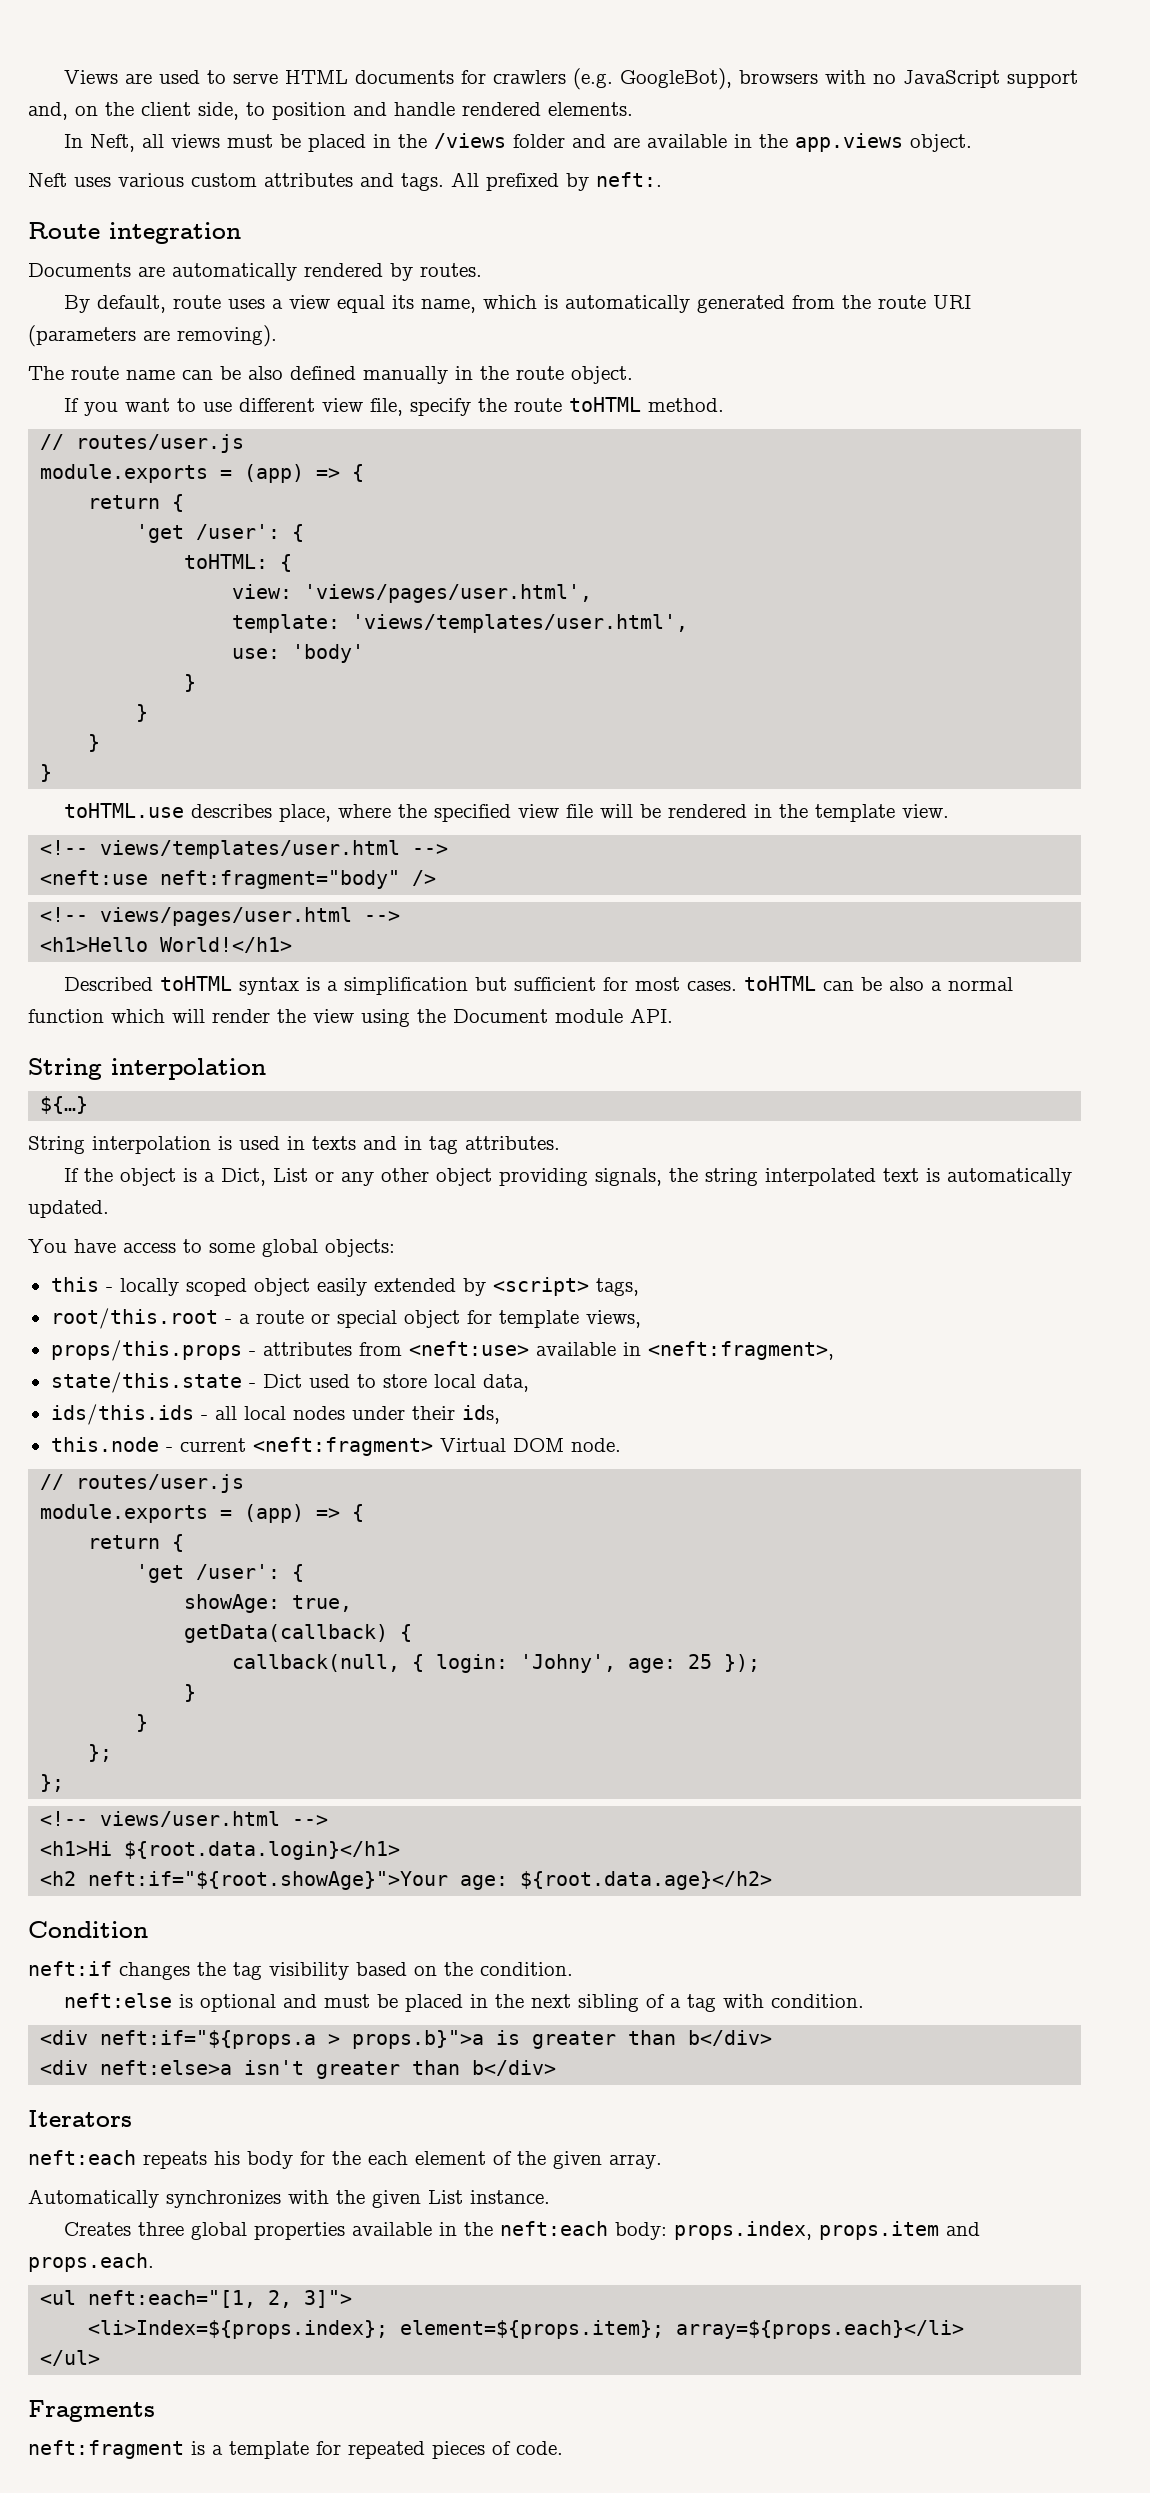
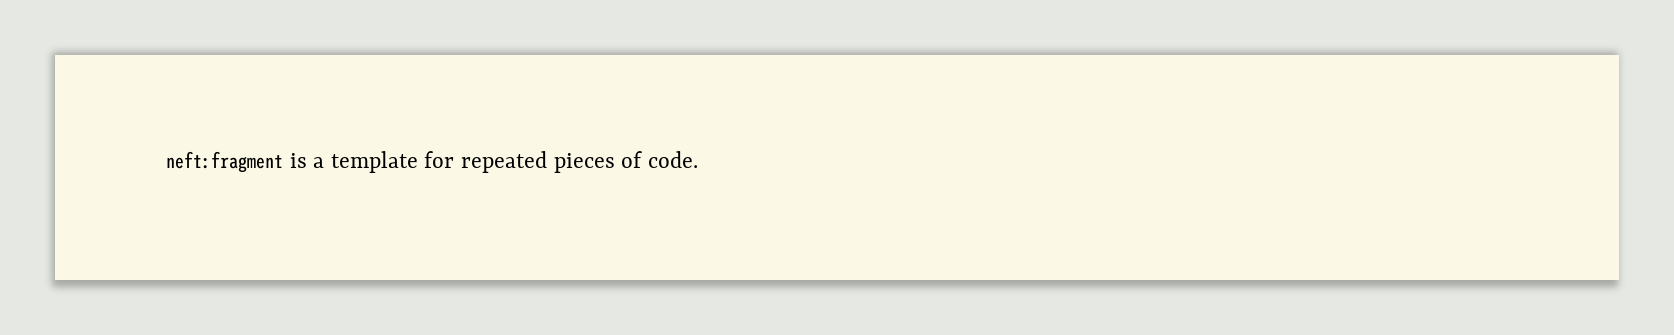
[63,68,1078,90] [28,102,633,120] [63,133,972,152] [28,172,662,191] [28,222,241,244] [28,263,482,281] [63,295,971,313] [28,325,277,347] [28,366,633,384] [63,397,724,416] [40,434,245,453] [40,464,365,483] [88,494,185,512] [136,524,305,543] [184,554,293,572] [232,584,593,603] [232,614,689,633] [232,644,365,663] [184,674,197,692] [136,704,149,722] [88,734,101,752] [40,764,53,782] [63,803,949,822] [40,840,449,859] [40,870,437,889] [40,907,401,926] [40,937,293,953] [63,976,1013,995] [28,1008,673,1027] [28,1058,266,1080] [40,1096,89,1114] [28,1136,560,1154] [63,1168,1072,1186] [28,1200,109,1218] [28,1239,395,1257] [50,1277,639,1296] [50,1308,641,1329] [50,1340,834,1361] [50,1372,529,1393] [50,1404,500,1425] [50,1437,621,1456] [40,1474,245,1493] [40,1504,365,1523] [88,1534,185,1552] [136,1564,305,1583] [184,1594,353,1613] [184,1624,413,1643] [232,1654,761,1673] [184,1684,197,1702] [136,1714,149,1732] [88,1744,113,1762] [40,1774,65,1792] [40,1811,329,1827] [40,1841,401,1860] [40,1871,773,1890] [28,1921,148,1938] [28,1961,573,1980] [63,1993,864,2012] [40,2030,773,2049] [40,2060,557,2079] [28,2110,132,2127] [28,2150,662,2169] [28,2189,550,2208] [63,2221,980,2240] [28,2253,154,2272] [40,2290,353,2308] [88,2320,965,2339] [40,2350,101,2366] [28,2400,155,2422] Views are used to serve HTML documents for crawlers (e.g. GoogleBot), browsers with no JavaScript support and, on the client side, to position and handle rendered elements. // In Neft, all views must be placed in the /views folder and are available in the app.views object. // Neft uses various custom attributes and tags. All prefixed by neft:. // Route integration // Documents are automatically rendered by routes. // By default, route uses a view equal its name, which is automatically generated from the route URI (parameters are removing). // The route name can be also defined manually in the route object. // If you want to use different view file, specify the route toHTML method. // // routes/user.js // module.exports = (app) => { // return { // 'get /user': { // toHTML: { // view: 'views/pages/user.html', // template: 'views/templates/user.html', // use: 'body' // } // } // } // } // toHTML.use describes place, where the specified view file will be rendered in the template view. // <!-- views/templates/user.html --> // <neft:use neft:fragment="body" /> // <!-- views/pages/user.html --> // <h1>Hello World!</h1> // Described toHTML syntax is a simplification but sufficient for most cases. toHTML can be also a normal function which will render the view using the Document module API. // String interpolation // ${…} // String interpolation is used in texts and in tag attributes. // If the object is a Dict, List or any other object providing signals, the string interpolated text is automatically updated. // You have access to some global objects: // this - locally scoped object easily extended by <script> tags, // root/this.root - a route or special object for template views, // props/this.props - attributes from <neft:use> available in <neft:fragment>, // state/this.state - Dict used to store local data, // ids/this.ids - all local nodes under their ids, // this.node - current <neft:fragment> Virtual DOM node. // // routes/user.js // module.exports = (app) => { // return { // 'get /user': { // showAge: true, // getData(callback) { // callback(null, { login: 'Johny', age: 25 }); // } // } // }; // }; // <!-- views/user.html --> // <h1>Hi ${root.data.login}</h1> // <h2 neft:if="${root.showAge}">Your age: ${root.data.age}</h2> // Condition // neft:if changes the tag visibility based on the condition. // neft:else is optional and must be placed in the next sibling of a tag with condition. // <div neft:if="${props.a > props.b}">a is greater than b</div> // <div neft:else>a isn't greater than b</div> // Iterators // neft:each repeats his body for the each element of the given array. // Automatically synchronizes with the given List instance. // Creates three global properties available in the neft:each body: props.index, props.item and props.each. // <ul neft:each="[1, 2, 3]"> // <li>Index=${props.index}; element=${props.item}; array=${props.each}</li> // </ul> // Fragments // -> (166, 162) none

